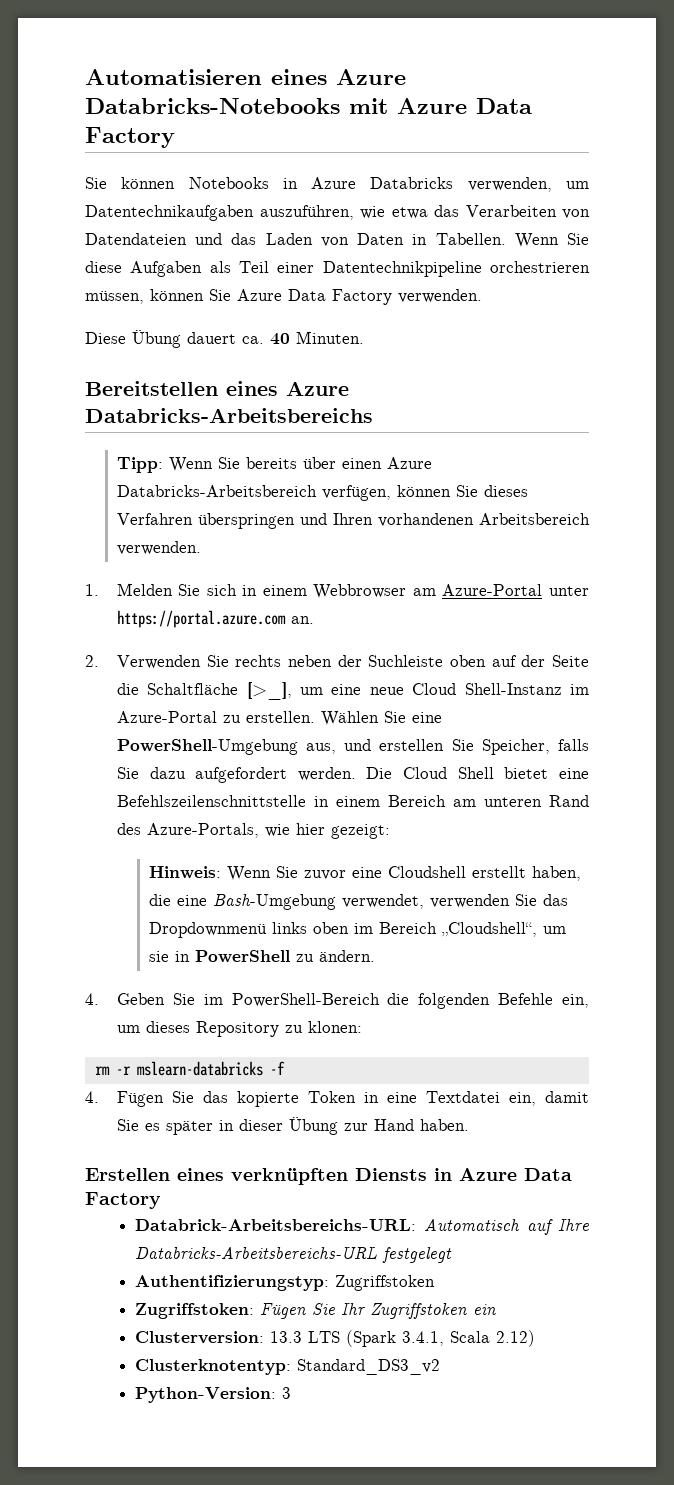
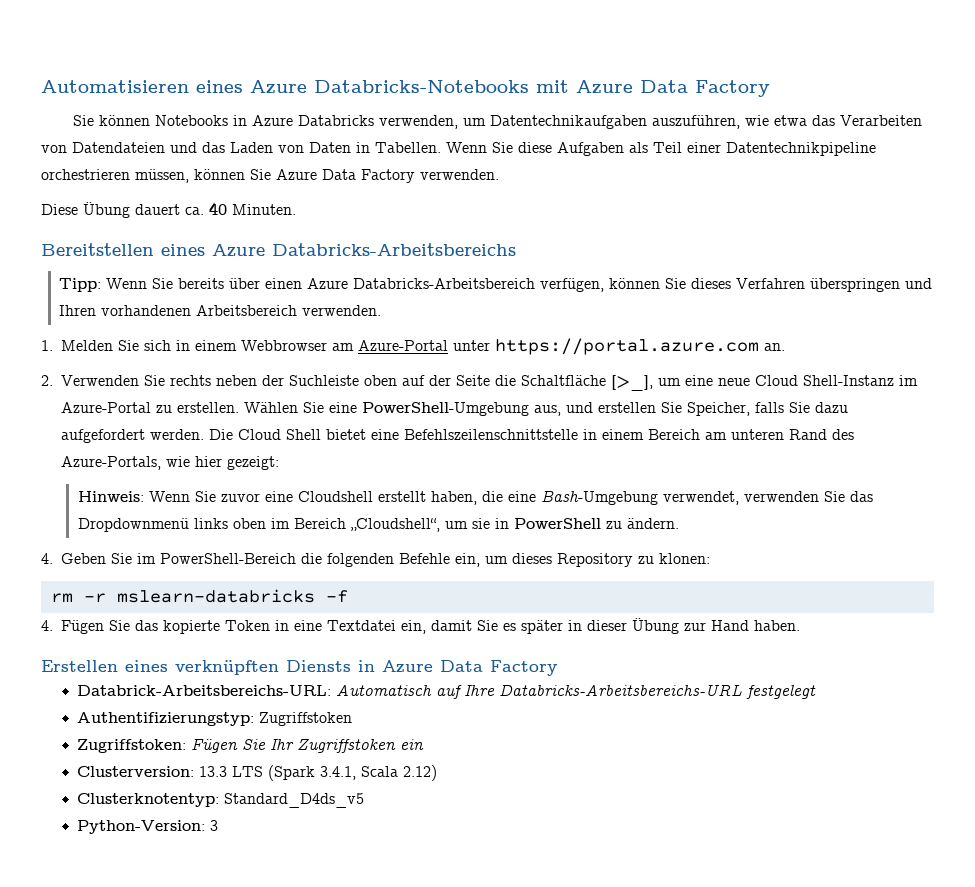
[297,1359,441,1375] Standard_DS3_v2 -> [223,793,364,808] Standard_D4ds_v5

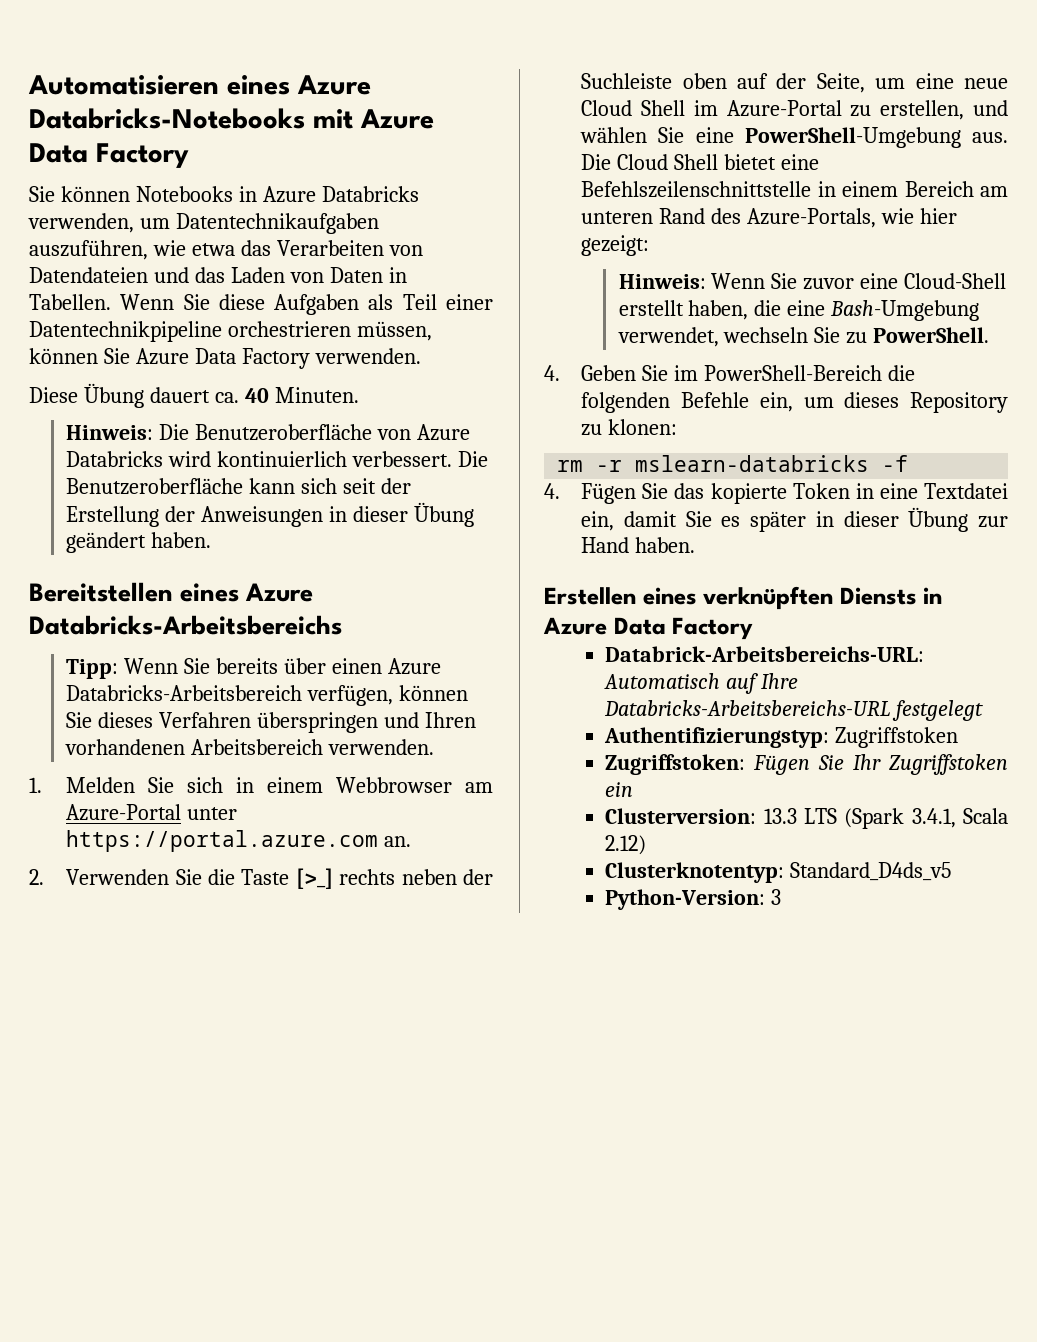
(296, 209) none -> [66,424,471,441] [66,451,489,467] [66,478,412,495] [66,502,474,527] [66,532,212,553] // Hinweis: Die Benutzeroberfläche von Azure Databricks wird kontinuierlich verbessert. Die Benutzeroberfläche kann sich seit der Erstellung der Anweisungen in dieser Übung geändert haben.
(165, 380) none -> [208,868,333,889] die Taste [>_]
[456,375,653,391] Seite die Schaltfläche [>_], -> [816,73,865,93] Seite,
[803,375,894,386] Shell-Instanz -> [641,100,686,116] Shell
[177,402,848,416] [61,429,204,443] erstellen. Wählen Sie eine PowerShell-Umgebung aus, und erstellen Sie Speicher, falls Sie dazu aufgefordert werden. -> [880,100,1008,120] [580,127,1008,148] erstellen, und wählen Sie eine PowerShell-Umgebung aus.
[297,491,373,502] Cloudshell -> [904,273,1007,289] Cloud-Shell
[743,491,873,502] [77,518,679,532] verwenden Sie das Dropdownmenü links oben im Bereich „Cloudshell“, um sie in PowerShell zu ändern. -> [723,327,990,344] wechseln Sie zu PowerShell.

